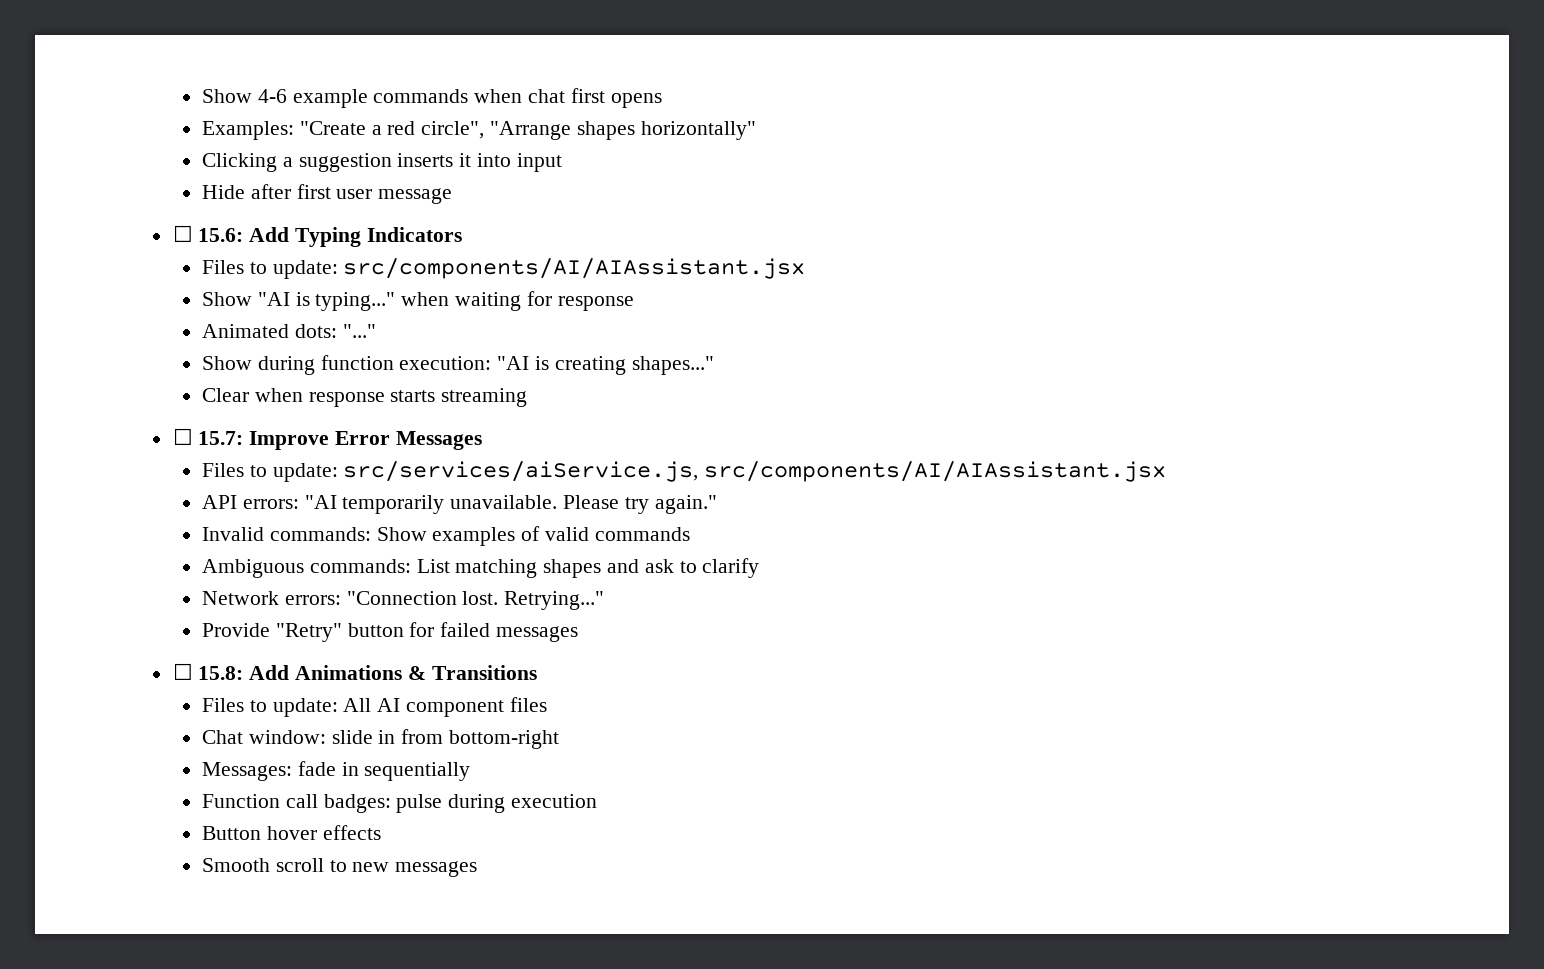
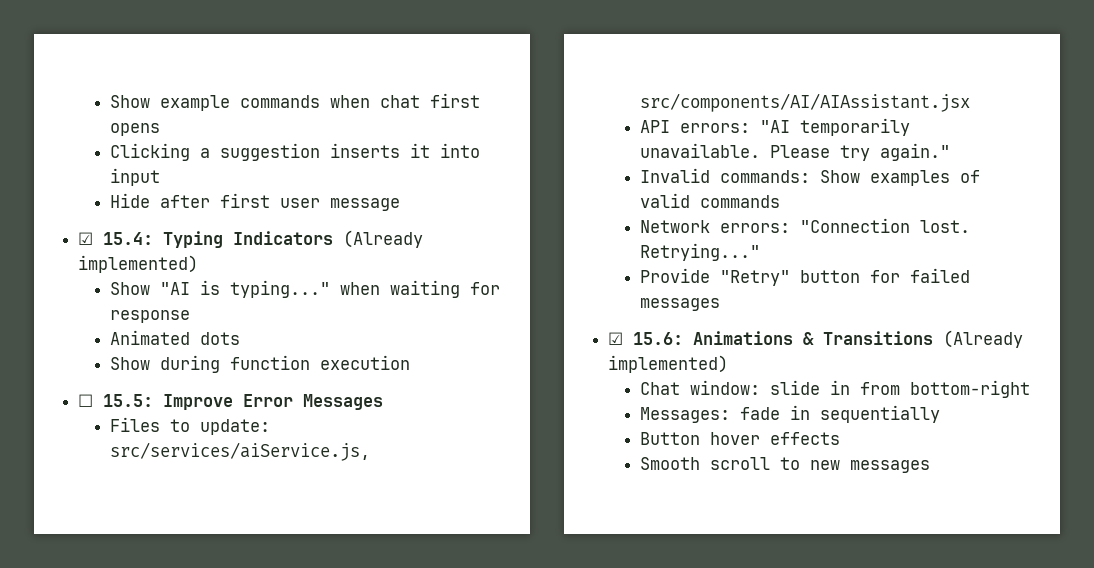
[201,89,287,103] Show 4-6 -> [109,95,150,108] Show
[201,121,756,140] // Examples: "Create a red circle", "Arrange shapes horizontally" -> (160, 129) none
[172,225,290,242] ☐ 15.6: Add -> [78,232,154,245] ☑ 15.4:
[201,258,806,279] // Files to update: src/components/AI/AIAssistant.jsx -> [343,230,424,248] [78,255,199,273] (Already implemented)
[294,324,376,338] dots: "..." -> [199,332,240,345] dots
[399,356,714,375] [201,388,528,407] [172,428,244,445] execution: "AI is creating shapes..." // Clear when response starts streaming // ☐ 15.7: -> [319,355,410,370] [78,394,154,407] execution // ☐ 15.5:
[201,558,760,578] // Ambiguous commands: List matching shapes and ask to clarify -> (780, 201) none
[172,663,290,680] ☐ 15.8: Add -> [608,332,684,345] ☑ 15.6:
[201,697,547,717] // Files to update: All AI component files -> [943,330,1024,348] [608,355,729,373] (Already implemented)
[201,794,598,813] // Function call badges: pulse during execution -> (940, 414) none

